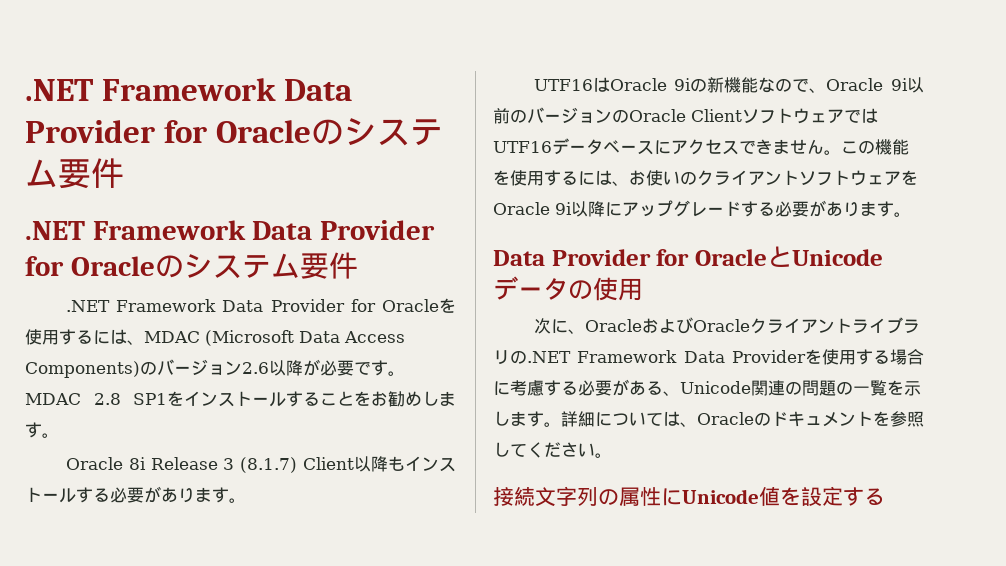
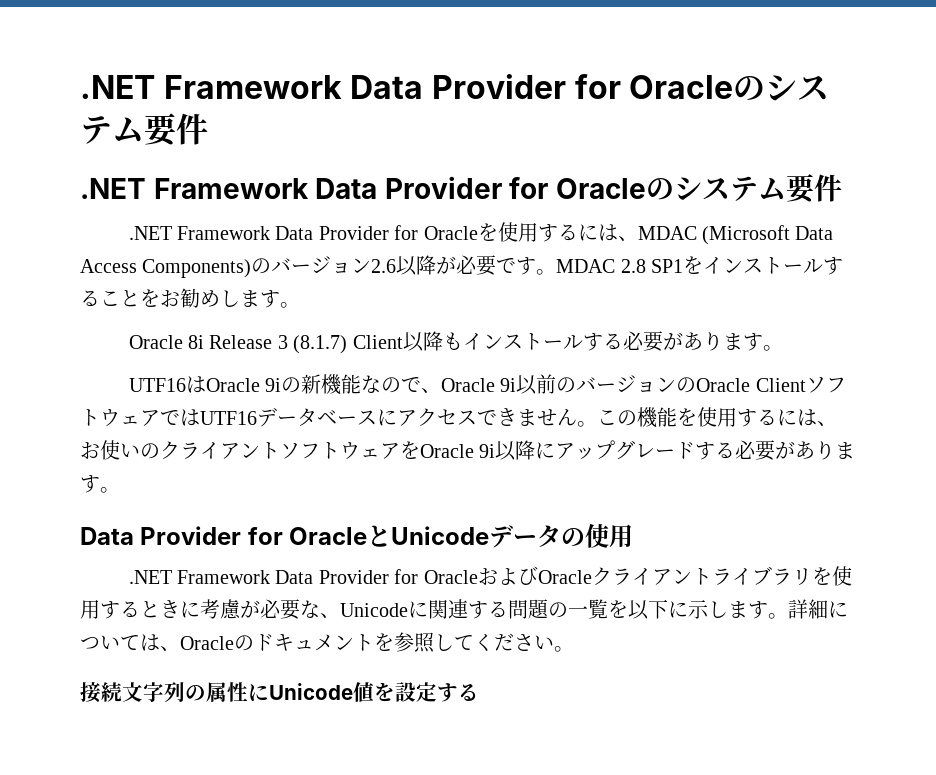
[533,318,585,334] 次に、 -> [128,569,419,584] .NET Framework Data Provider for
[510,349,924,365] [493,379,802,396] の.NET Framework Data Providerを使用する場合に考慮する必要がある、Unicode関連の -> [811,566,852,586] [80,599,508,620] を使用するときに考慮が必要な、Unicodeに関連する
(904, 387) none -> [628,599,688,620] 以下に

